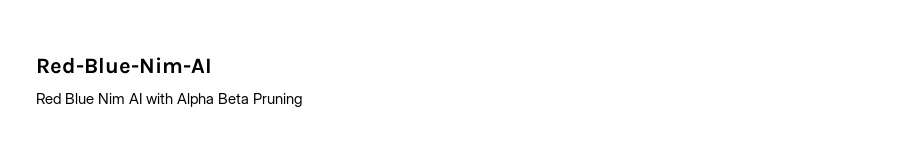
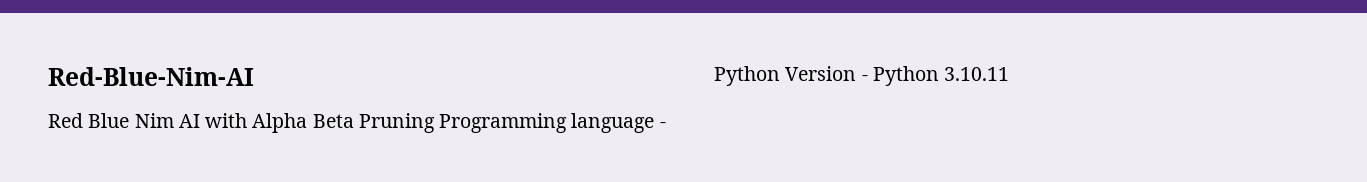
(303, 100) none -> [439,113,666,133] [714,66,1010,86] Programming language - Python Version - Python 3.10.11

